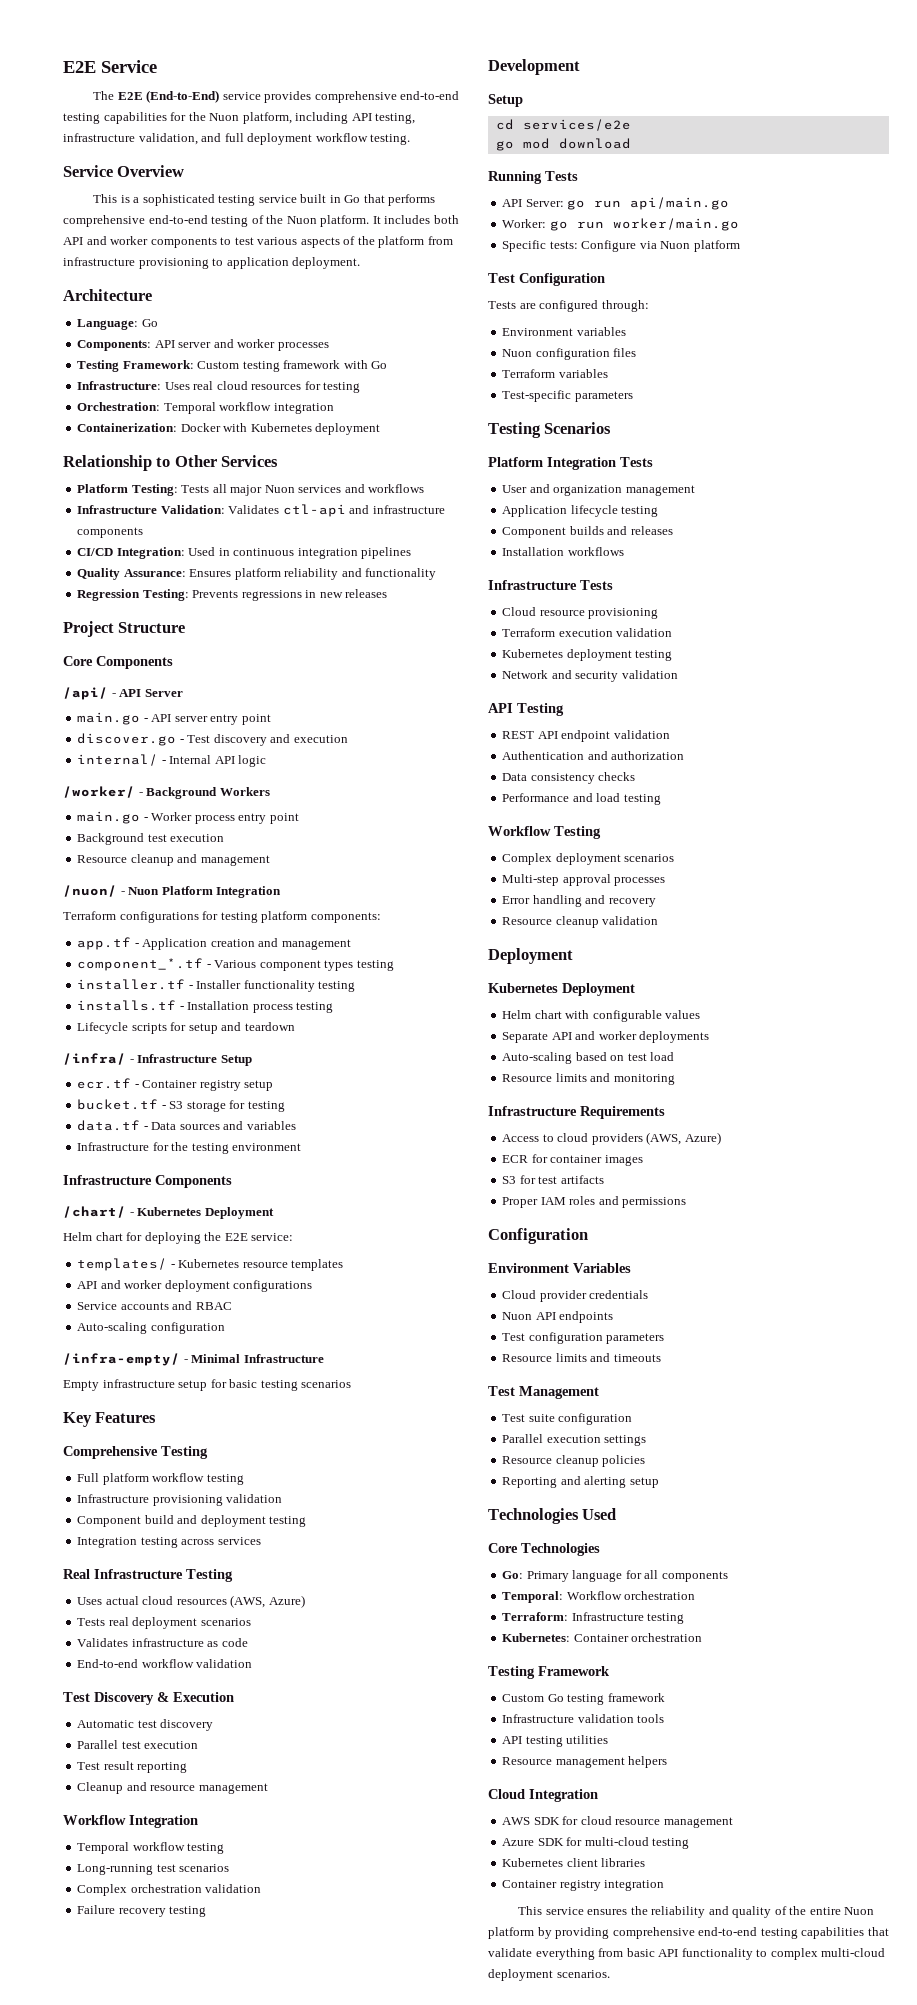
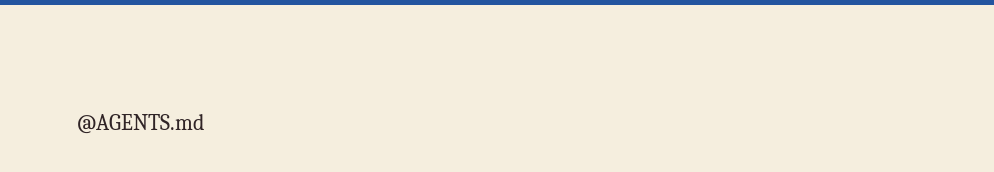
[63,60,157,73] [93,90,460,103] [63,112,416,124] [63,133,411,145] [63,165,185,177] [93,194,436,206] [63,215,459,227] [63,236,453,248] [63,257,361,269] [63,289,152,301] [77,319,158,330] [77,339,329,351] [77,360,388,372] [77,381,361,393] [77,402,334,414] [77,423,381,435] [63,455,279,471] [77,484,425,496] [77,504,445,517] [77,527,144,538] [77,547,412,559] [77,568,437,580] [77,589,388,601] [63,621,186,637] [63,656,173,669] [63,687,183,700] [77,712,271,725] [77,733,348,746] [77,754,267,767] [63,786,270,799] [77,811,299,824] [77,833,225,845] [77,854,270,866] [63,885,282,898] [63,911,381,923] [77,937,351,950] [77,958,394,971] [77,979,356,992] [77,1000,334,1013] [77,1022,295,1034] [63,1053,252,1066] [77,1078,274,1091] [77,1099,285,1112] [77,1120,296,1131] [77,1142,302,1154] [63,1175,232,1188] [63,1206,274,1219] [63,1232,294,1244] [77,1258,344,1271] [77,1280,313,1292] [77,1301,232,1310] [77,1322,225,1334] [63,1353,324,1366] [63,1379,352,1391] [63,1412,157,1427] [63,1446,208,1459] [77,1473,244,1485] [77,1494,283,1506] [77,1515,307,1527] [77,1537,261,1548] [63,1569,233,1582] [77,1595,305,1608] [77,1617,251,1629] [77,1638,248,1647] [77,1659,253,1668] [63,1692,234,1705] [77,1719,214,1731] [77,1740,199,1749] [77,1761,188,1773] [77,1782,268,1794] [63,1815,198,1828] [77,1842,225,1854] [77,1864,230,1875] [77,1884,262,1896] [77,1905,207,1917] [488,59,580,75] [488,94,523,107] [495,119,631,131] [495,138,631,151] [488,171,578,184] [502,197,730,210] [502,218,739,231] [502,240,740,252] [488,273,605,286] [488,300,649,312] [502,327,626,336] [502,348,637,360] [502,369,608,378] [502,390,633,402] [488,422,612,438] [488,457,653,470] [502,484,695,496] [502,505,659,517] [502,526,673,538] [502,547,624,556] [488,580,613,590] [502,607,659,619] [502,628,673,637] [502,649,673,661] [502,670,678,682] [488,703,564,716] [502,730,670,742] [502,751,685,760] [502,772,636,784] [502,793,661,805] [488,826,601,839] [502,853,675,865] [502,874,666,886] [502,895,656,907] [502,916,659,928] [488,948,573,964] [488,983,635,996] [502,1010,701,1022] [502,1031,710,1043] [502,1052,675,1064] [502,1073,675,1085] [488,1106,665,1119] [502,1132,721,1145] [502,1154,643,1166] [502,1175,604,1184] [502,1196,687,1208] [488,1228,588,1244] [488,1263,631,1273] [502,1290,649,1302] [502,1311,614,1323] [502,1332,665,1344] [502,1353,661,1362] [488,1386,599,1399] [502,1413,633,1425] [502,1434,647,1446] [502,1455,646,1467] [502,1476,659,1488] [488,1508,617,1524] [488,1543,600,1556] [502,1570,728,1582] [502,1591,696,1603] [502,1612,685,1624] [502,1633,703,1642] [488,1666,610,1679] [502,1693,665,1705] [502,1714,665,1723] [502,1735,609,1747] [502,1756,668,1768] [488,1789,598,1802] [502,1816,733,1828] [502,1837,690,1849] [502,1858,646,1867] [502,1880,665,1891] [518,1906,875,1918] [488,1927,889,1939] [488,1948,886,1960] [488,1969,610,1981] E2E Service // The E2E (End-to-End) service provides comprehensive end-to-end testing capabilities for the Nuon platform, including API testing, infrastructure validation, and full deployment workflow testing. // Service Overview // This is a sophisticated testing service built in Go that performs comprehensive end-to-end testing of the Nuon platform. It includes both API and worker components to test various aspects of the platform from infrastructure provisioning to application deployment. // Architecture // Language: Go // Components: API server and worker processes // Testing Framework: Custom testing framework with Go // Infrastructure: Uses real cloud resources for testing // Orchestration: Temporal workflow integration // Containerization: Docker with Kubernetes deployment // Relationship to Other Services // Platform Testing: Tests all major Nuon services and workflows // Infrastructure Validation: Validates ctl-api and infrastructure components // CI/CD Integration: Used in continuous integration pipelines // Quality Assurance: Ensures platform reliability and functionality // Regression Testing: Prevents regressions in new releases // Project Structure // Core Components // /api/ - API Server // main.go - API server entry point // discover.go - Test discovery and execution // internal/ - Internal API logic // /worker/ - Background Workers // main.go - Worker process entry point // Background test execution // Resource cleanup and management // /nuon/ - Nuon Platform Integration // Terraform configurations for testing platform components: // app.tf - Application creation and management // component_*.tf - Various component types testing // installer.tf - Installer functionality testing // installs.tf - Installation process testing // Lifecycle scripts for setup and teardown // /infra/ - Infrastructure Setup // ecr.tf - Container registry setup // bucket.tf - S3 storage for testing // data.tf - Data sources and variables // Infrastructure for the testing environment // Infrastructure Components // /chart/ - Kubernetes Deployment // Helm chart for deploying the E2E service: // templates/ - Kubernetes resource templates // API and worker deployment configurations // Service accounts and RBAC // Auto-scaling configuration // /infra-empty/ - Minimal Infrastructure // Empty infrastructure setup for basic testing scenarios // Key Features // Comprehensive Testing // Full platform workflow testing // Infrastructure provisioning validation // Component build and deployment testing // Integration testing across services // Real Infrastructure Testing // Uses actual cloud resources (AWS, Azure) // Tests real deployment scenarios // Validates infrastructure as code // End-to-end workflow validation // Test Discovery & Execution // Automatic test discovery // Parallel test execution // Test result reporting // Cleanup and resource management // Workflow Integration // Temporal workflow testing // Long-running test scenarios // Complex orchestration validation // Failure recovery testing // Development // Setup // cd services/e2e // go mod download // Running Tests // API Server: go run api/main.go // Worker: go run worker/main.go // Specific tests: Configure via Nuon platform // Test Configuration // Tests are configured through: // Environment variables // Nuon configuration files // Terraform variables // Test-specific parameters // Testing Scenarios // Platform Integration Tests // User and organization management // Application lifecycle testing // Component builds and releases // Installation workflows // Infrastructure Tests // Cloud resource provisioning // Terraform execution validation // Kubernetes deployment testing // Network and security validation // API Testing // REST API endpoint validation // Authentication and authorization // Data consistency checks // Performance and load testing // Workflow Testing // Complex deployment scenarios // Multi-step approval processes // Error handling and recovery // Resource cleanup validation // Deployment // Kubernetes Deployment // Helm chart with configurable values // Separate API and worker deployments // Auto-scaling based on test load // Resource limits and monitoring // Infrastructure Requirements // Access to cloud providers (AWS, Azure) // ECR for container images // S3 for test artifacts // Proper IAM roles and permissions // Configuration // Environment Variables // Cloud provider credentials // Nuon API endpoints // Test configuration parameters // Resource limits and timeouts // Test Management // Test suite configuration // Parallel execution settings // Resource cleanup policies // Reporting and alerting setup // Technologies Used // Core Technologies // Go: Primary language for all components // Temporal: Workflow orchestration // Terraform: Infrastructure testing // Kubernetes: Container orchestration // Testing Framework // Custom Go testing framework // Infrastructure validation tools // API testing utilities // Resource management helpers // Cloud Integration // AWS SDK for cloud resource management // Azure SDK for multi-cloud testing // Kubernetes client libraries // Container registry integration // This service ensures the reliability and quality of the entire Nuon platform by providing comprehensive end-to-end testing capabilities that validate everything from basic API functionality to complex multi-cloud deployment scenarios. -> [77,114,204,134] @AGENTS.md

